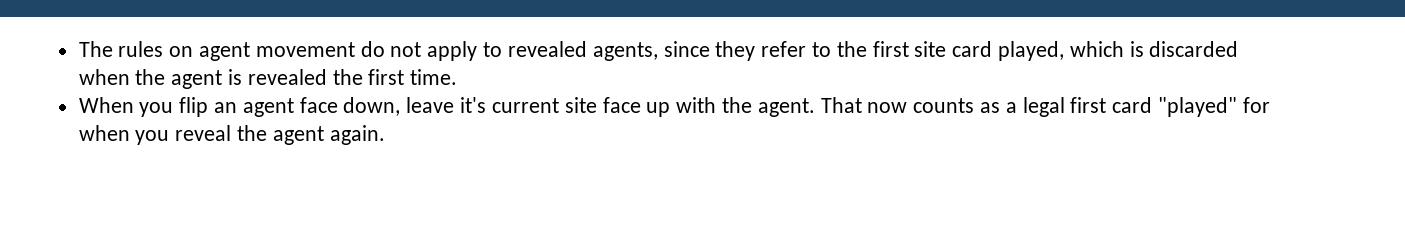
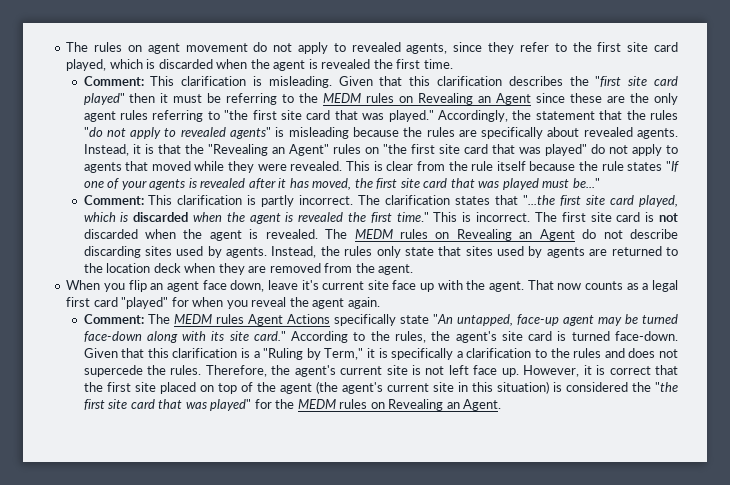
(458, 77) none -> [83,76,678,88] [83,93,679,105] [83,110,678,122] [83,127,678,139] [83,144,678,156] [83,161,680,173] [83,178,600,190] [83,195,679,207] [83,212,679,224] [83,229,678,241] [83,246,678,258] [83,263,414,275] // Comment: This clarification is misleading. Given that this clarification describes the "first site card played" then it must be referring to the MEDM rules on Revealing an Agent since these are the only agent rules referring to "the first site card that was played." Accordingly, the statement that the rules "do not apply to revealed agents" is misleading because the rules are specifically about revealed agents. Instead, it is that the "Revealing an Agent" rules on "the first site card that was played" do not apply to agents that moved while they were revealed. This is clear from the rule itself because the rule states "If one of your agents is revealed after it has moved, the first site card that was played must be..." // Comment: This clarification is partly incorrect. The clarification states that "...the first site card played, which is discarded when the agent is revealed the first time." This is incorrect. The first site card is not discarded when the agent is revealed. The MEDM rules on Revealing an Agent do not describe discarding sites used by agents. Instead, the rules only state that sites used by agents are returned to the location deck when they are removed from the agent.
(385, 135) none -> [83,314,678,326] [83,331,679,343] [83,348,678,360] [83,365,678,377] [83,381,679,394] [83,399,502,411] // Comment: The MEDM rules Agent Actions specifically state "An untapped, face-up agent may be turned face-down along with its site card." According to the rules, the agent's site card is turned face-down. Given that this clarification is a "Ruling by Term," it is specifically a clarification to the rules and does not supercede the rules. Therefore, the agent's current site is not left face up. However, it is correct that the first site placed on top of the agent (the agent's current site in this situation) is considered the "the first site card that was played" for the MEDM rules on Revealing an Agent.

